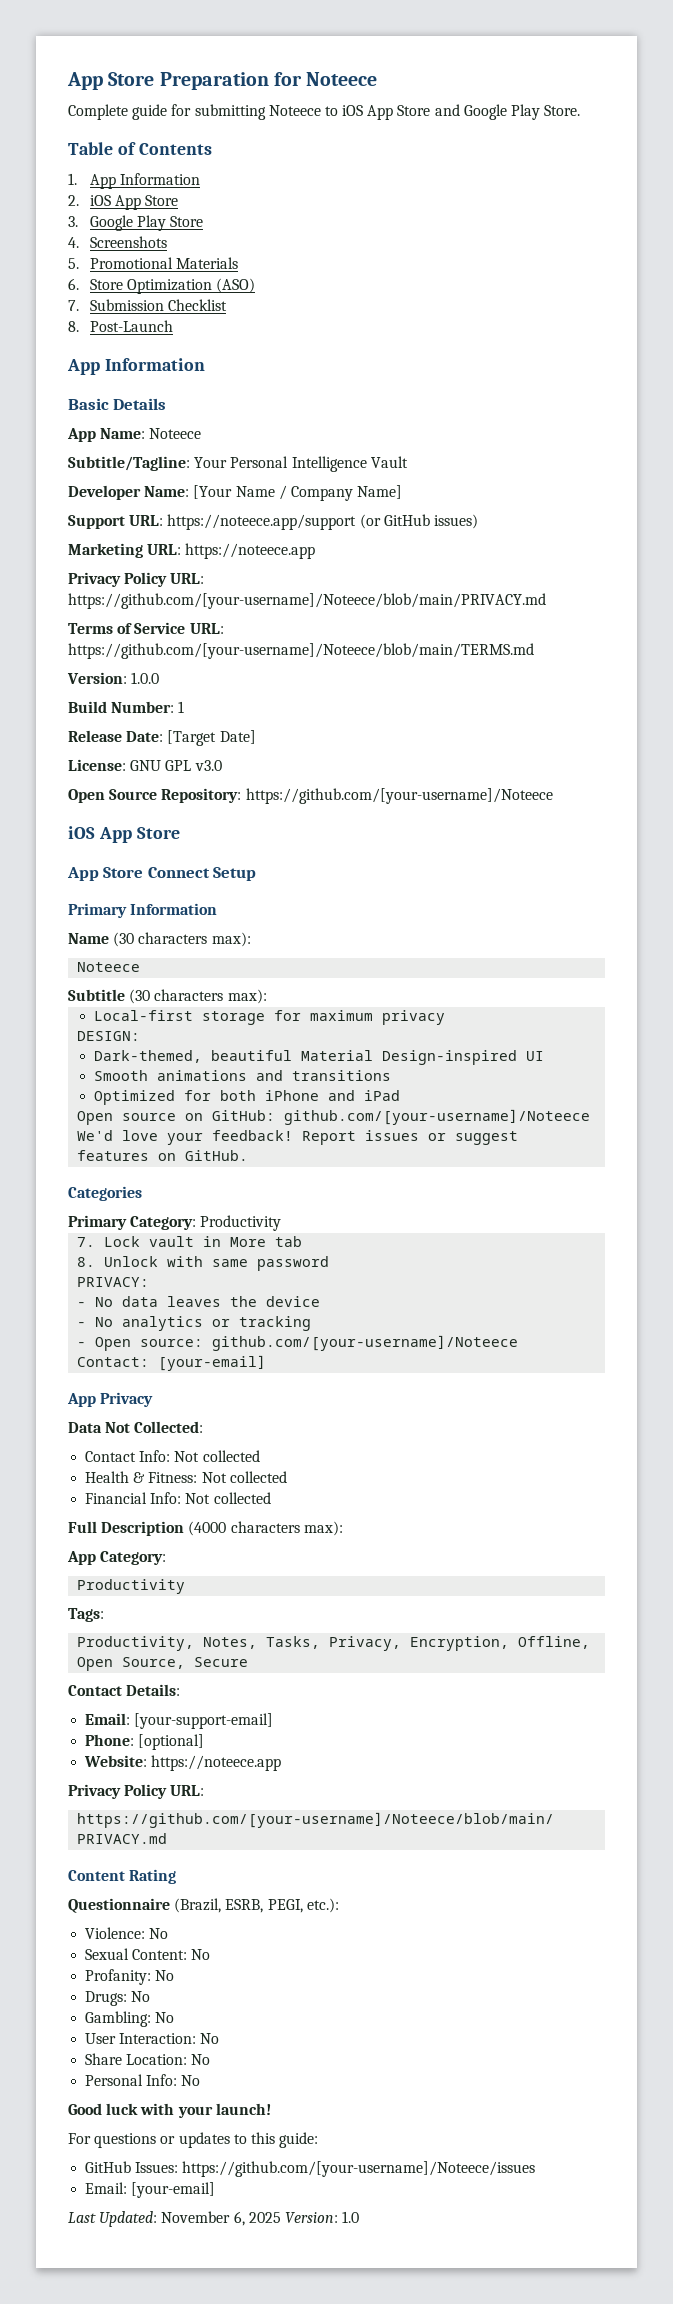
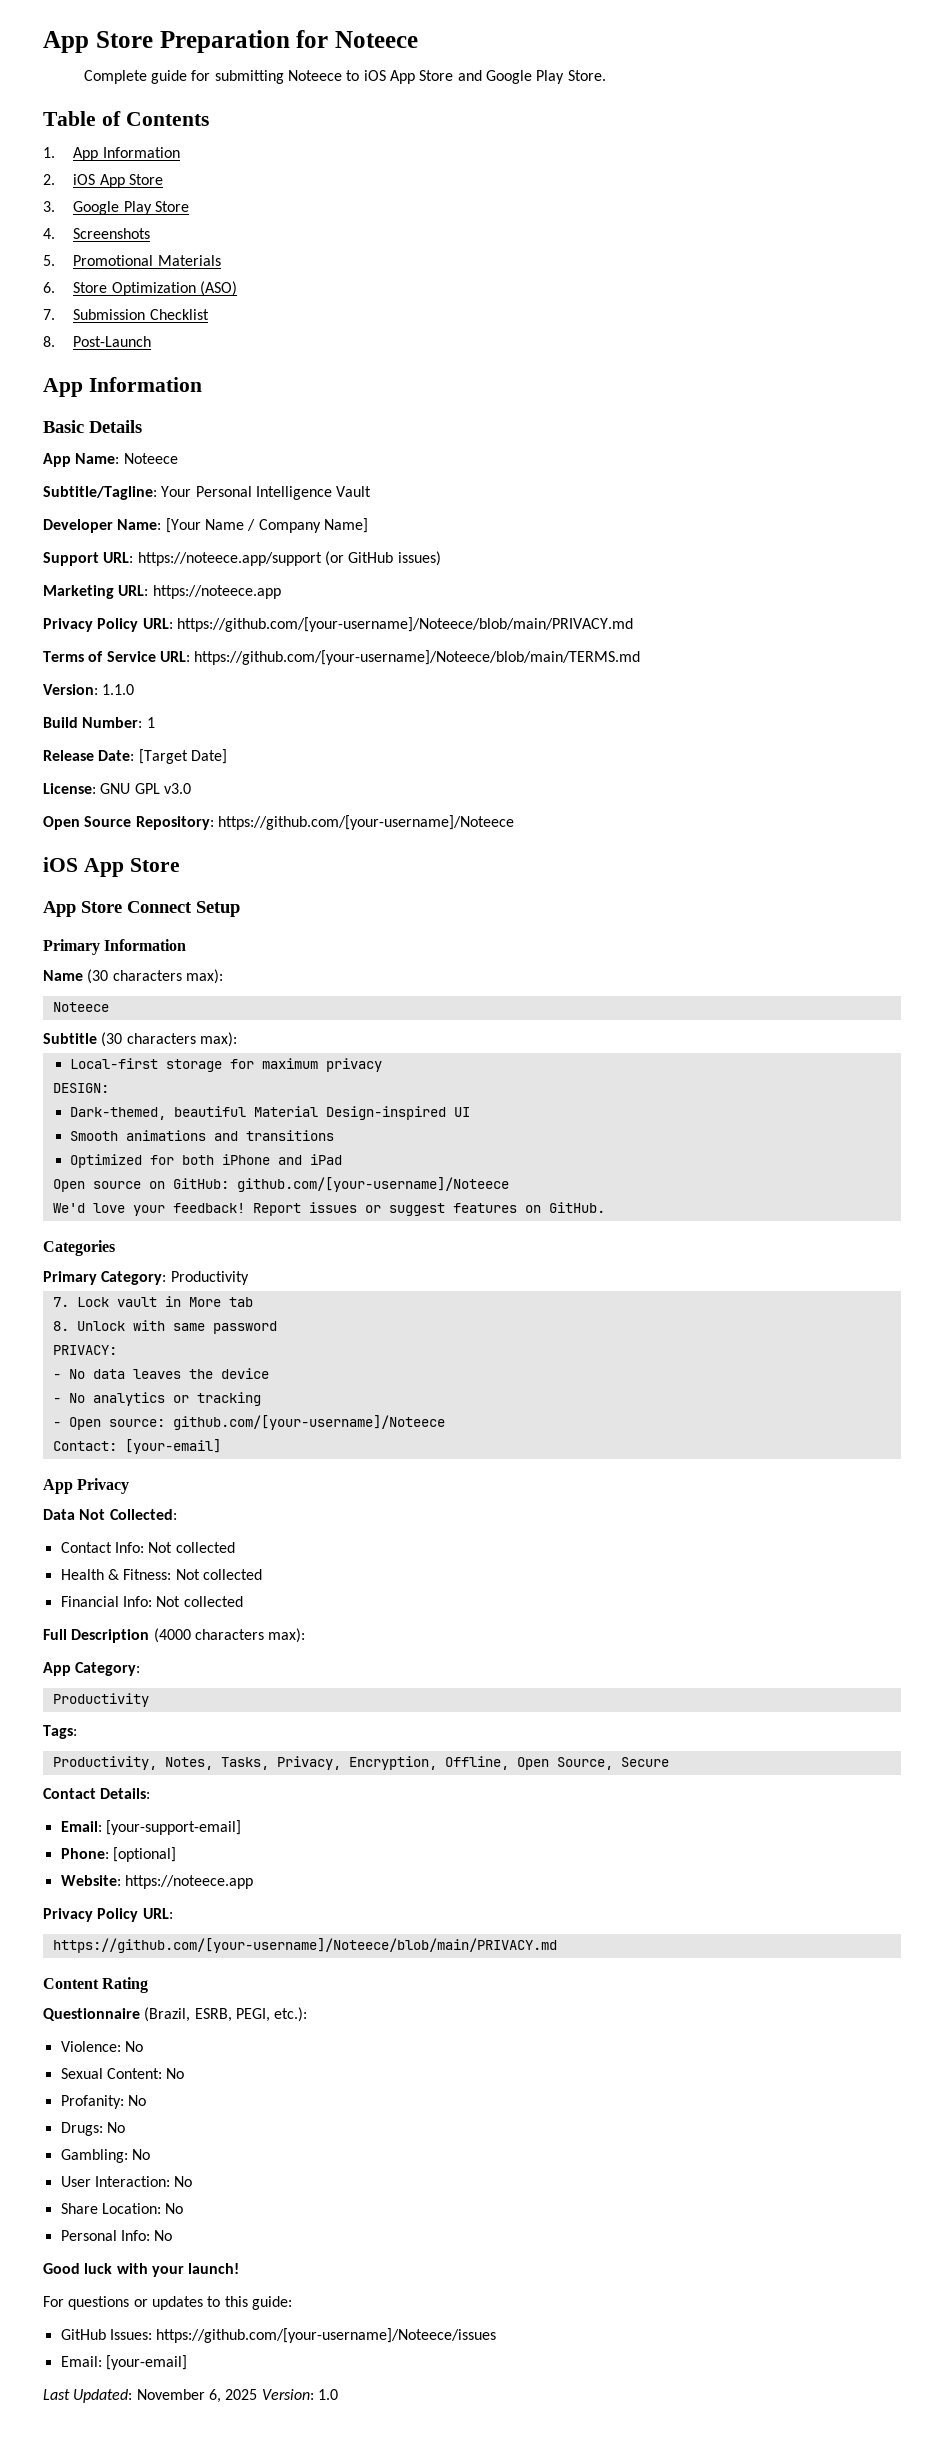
[131,672,160,684] 1.0.0 -> [102,684,135,695] 1.1.0

